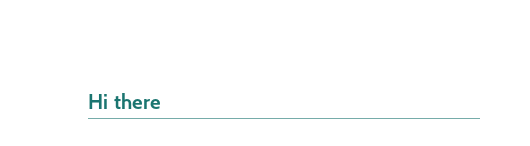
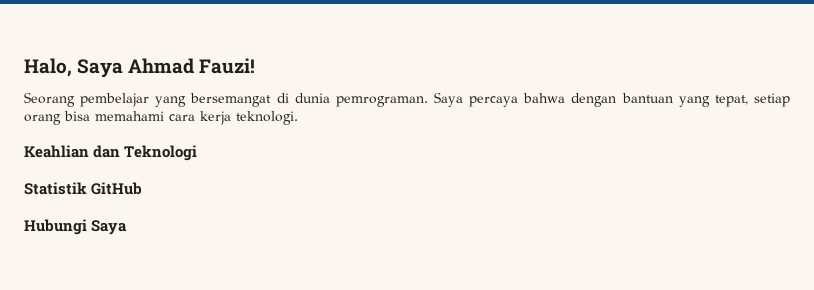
[88,93,161,109] Hi there -> [24,58,256,78] [24,92,790,107] [24,111,298,125] [24,145,198,161] [24,182,143,195] [24,219,128,235] Halo, Saya Ahmad Fauzi! // Seorang pembelajar yang bersemangat di dunia pemrograman. Saya percaya bahwa dengan bantuan yang tepat, setiap orang bisa memahami cara kerja teknologi. // Keahlian dan Teknologi // Statistik GitHub // Hubungi Saya

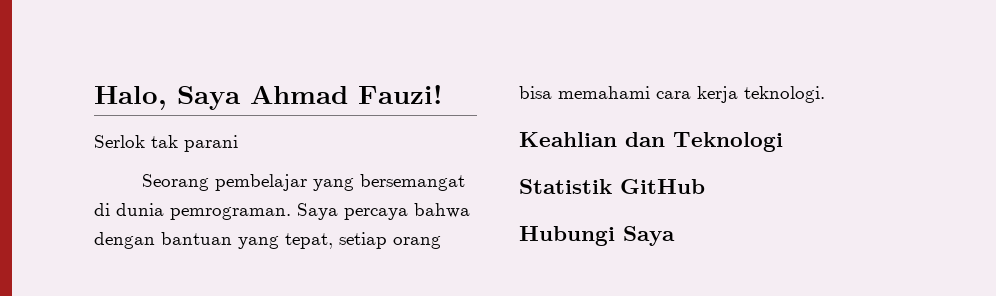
(256, 66) none -> [94,135,238,152] // Serlok tak parani

